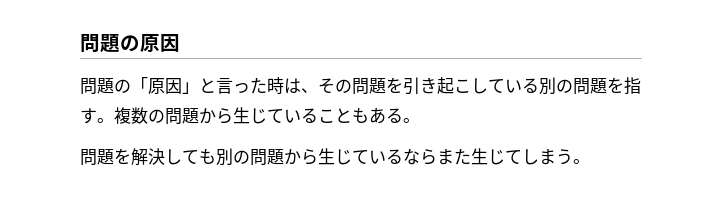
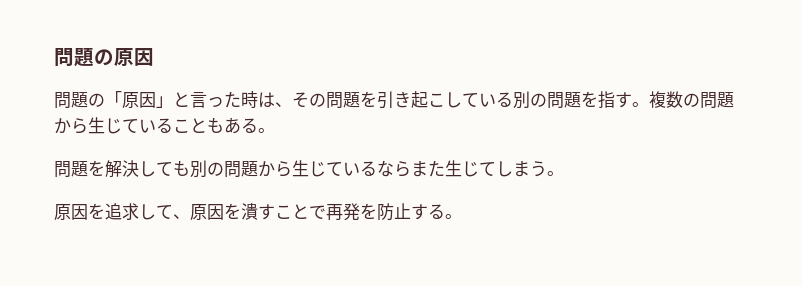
(590, 161) none -> [54,203,462,221] // 原因を追求して、原因を潰すことで再発を防止する。

